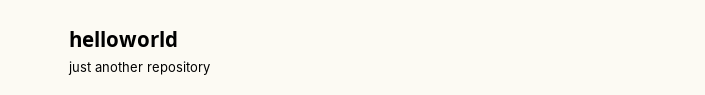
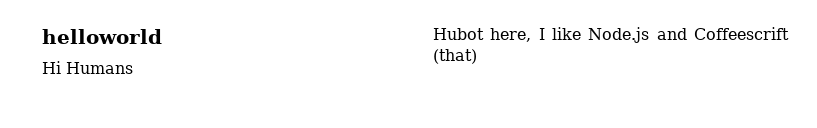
[68,61,210,75] just another repository -> [42,61,133,74] [433,27,789,43] [433,49,477,64] Hi Humans // Hubot here, I like Node.js and Coffeescrift (that)

